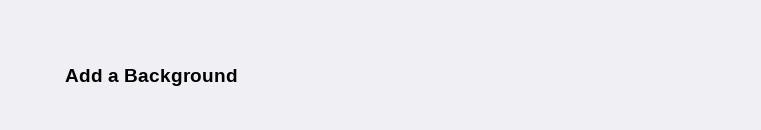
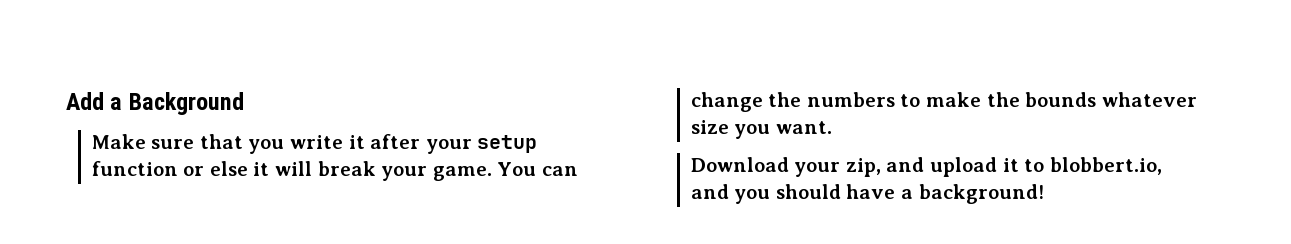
(239, 77) none -> [91,134,538,154] [91,161,578,181] [690,92,1197,112] [690,120,832,139] [690,157,1162,177] [690,184,1044,204] // Make sure that you write it after your setup function or else it will break your game. You can change the numbers to make the bounds whatever size you want. // Download your zip, and upload it to blobbert.io, and you should have a background!

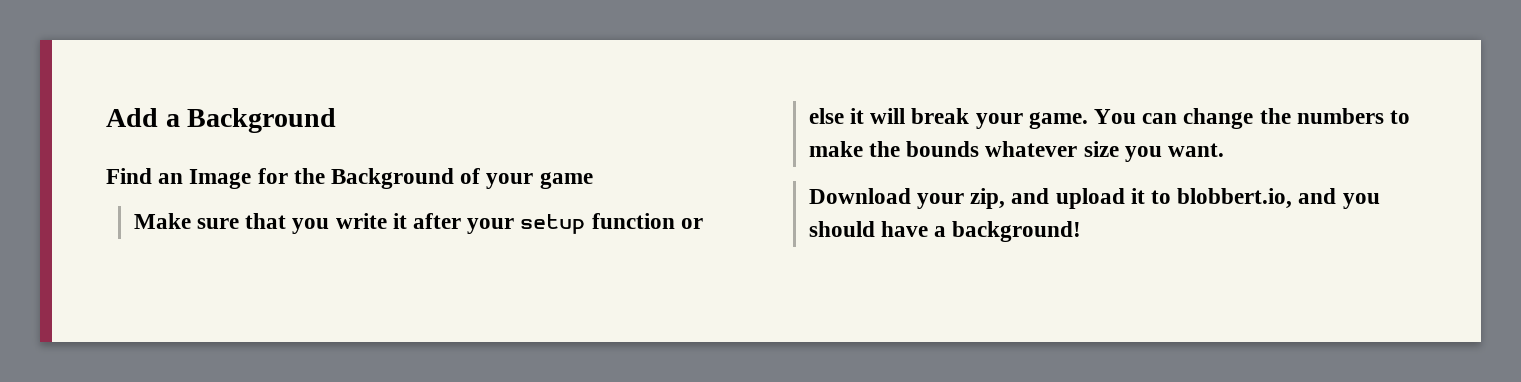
(244, 103) none -> [106,168,593,189] // Find an Image for the Background of your game

